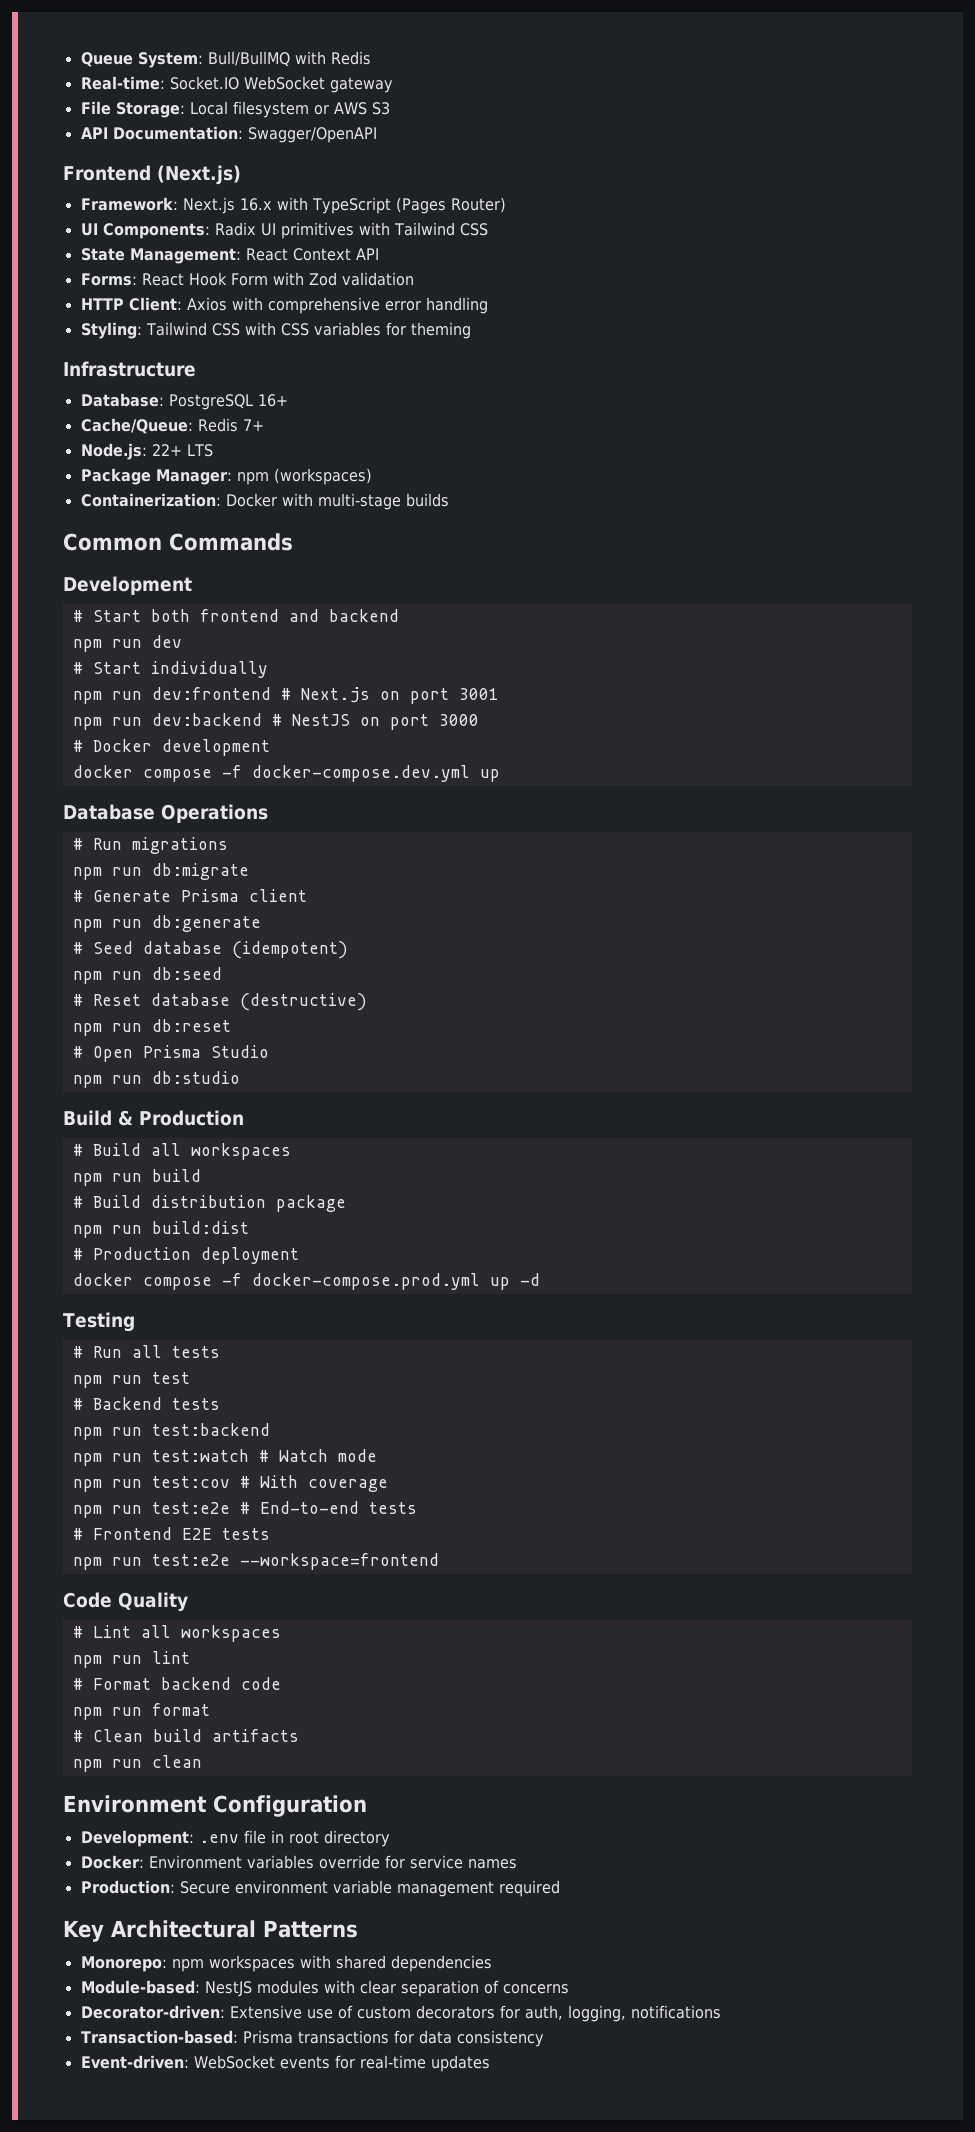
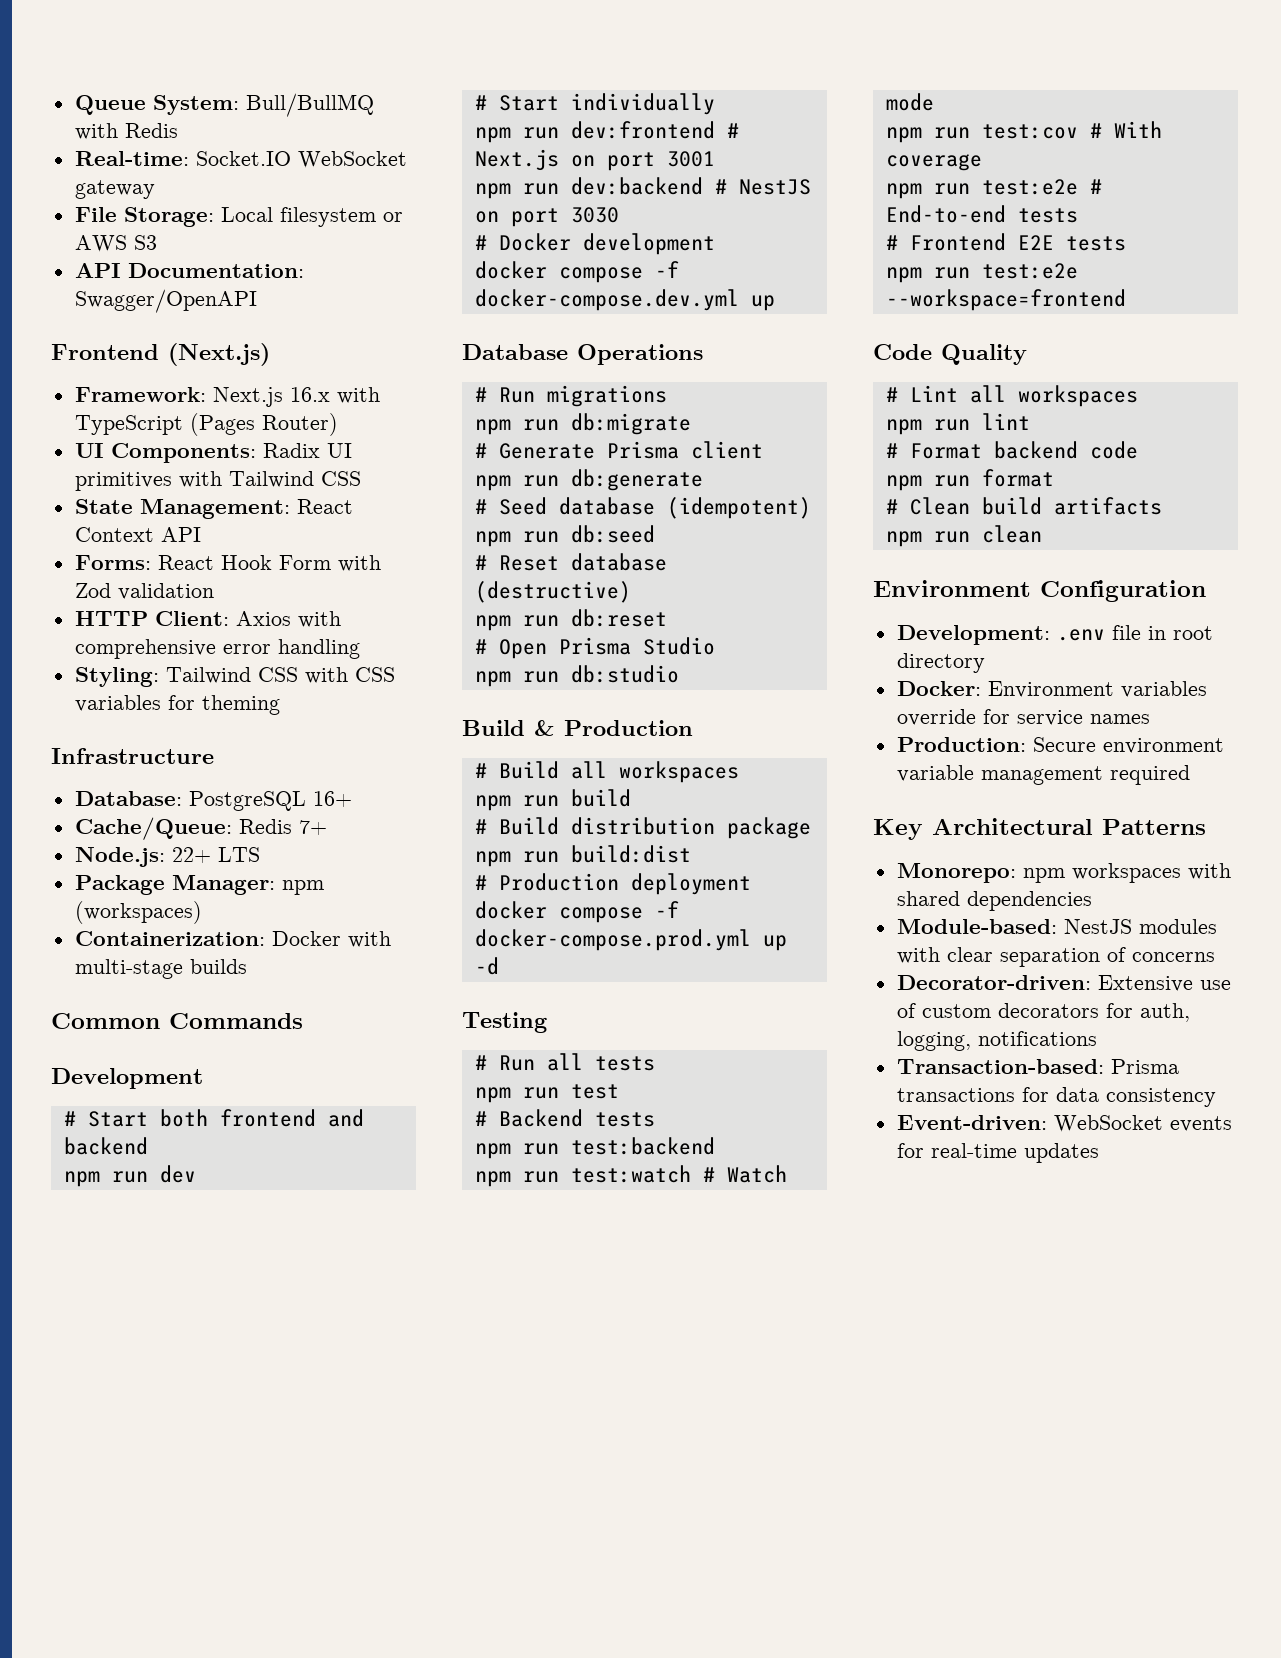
[438,714,479,726] 3000 -> [570,207,619,223] 3030

